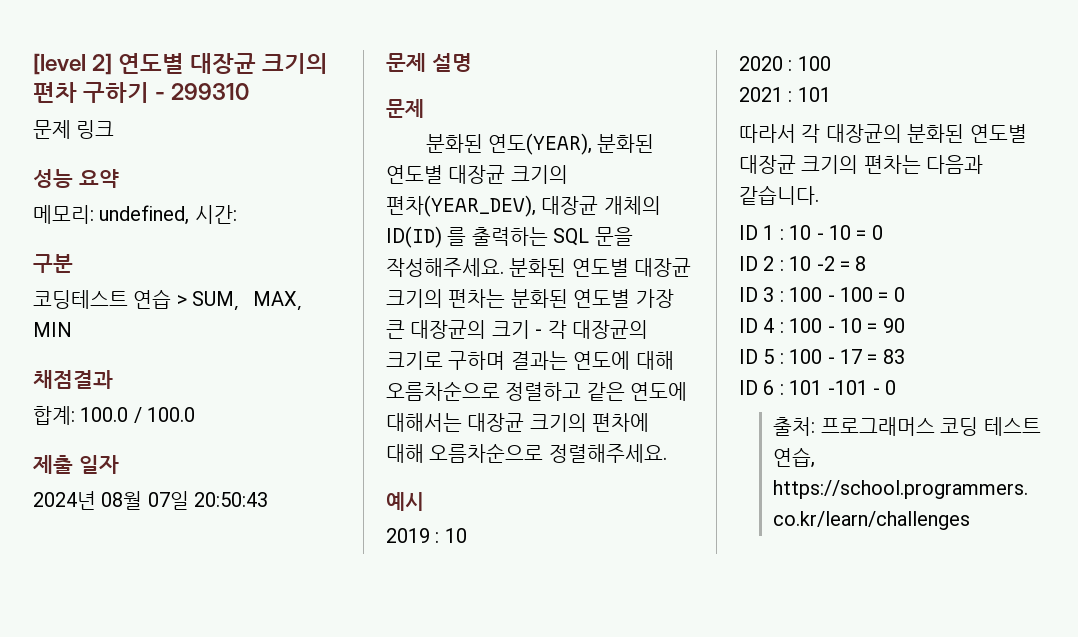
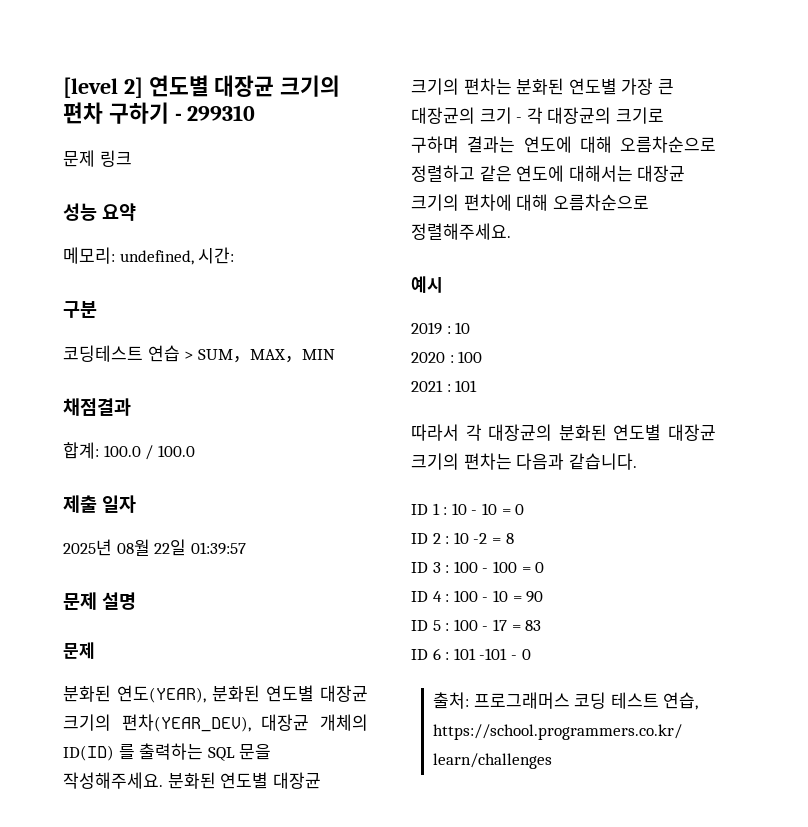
[33,491,269,510] 2024년 08월 07일 20:50:43 -> [63,539,246,556] 2025년 08월 22일 01:39:57

